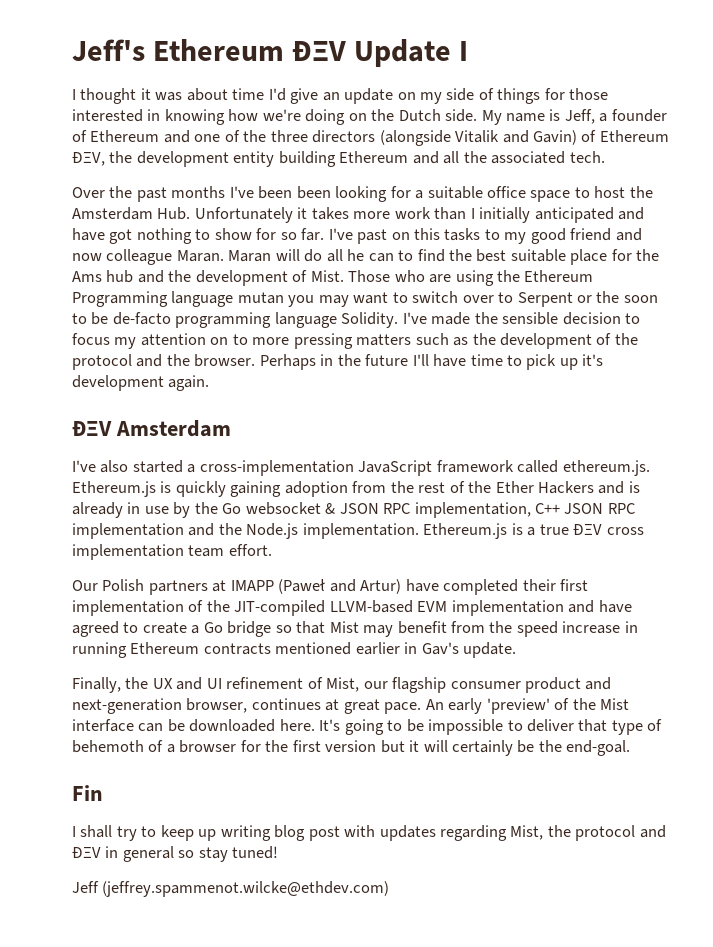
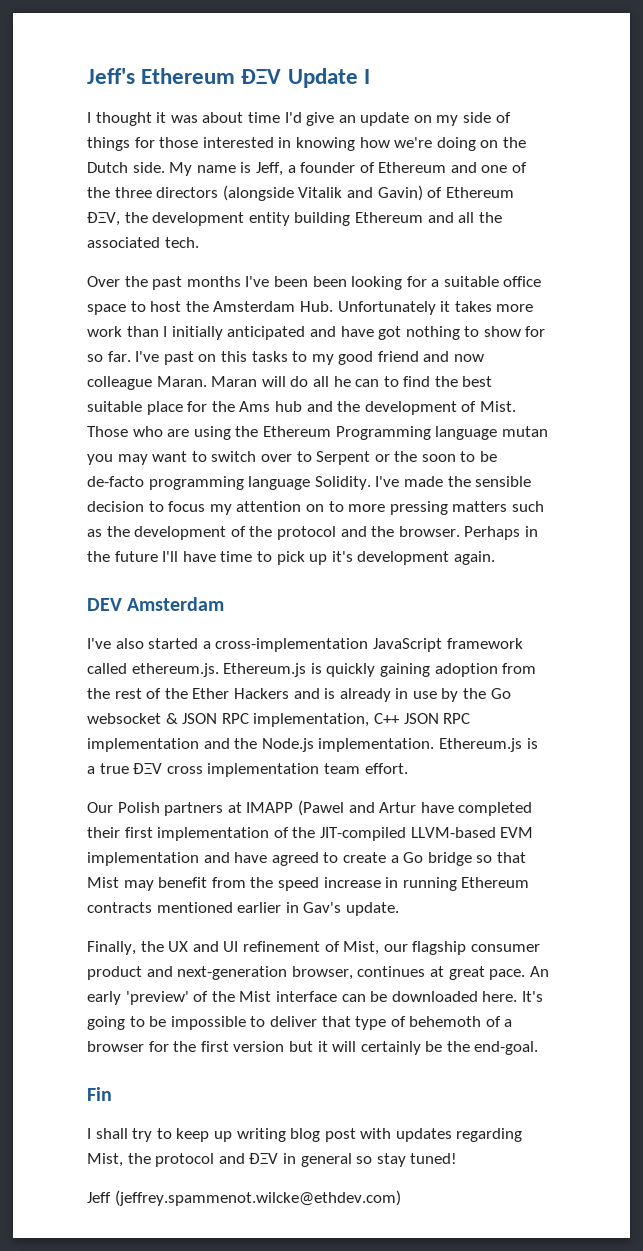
[72,421,112,436] ÐΞV -> [87,598,122,611] DEV
[278,579,402,594] (Paweł and Artur) -> [297,800,417,816] (Pawel and Artur

